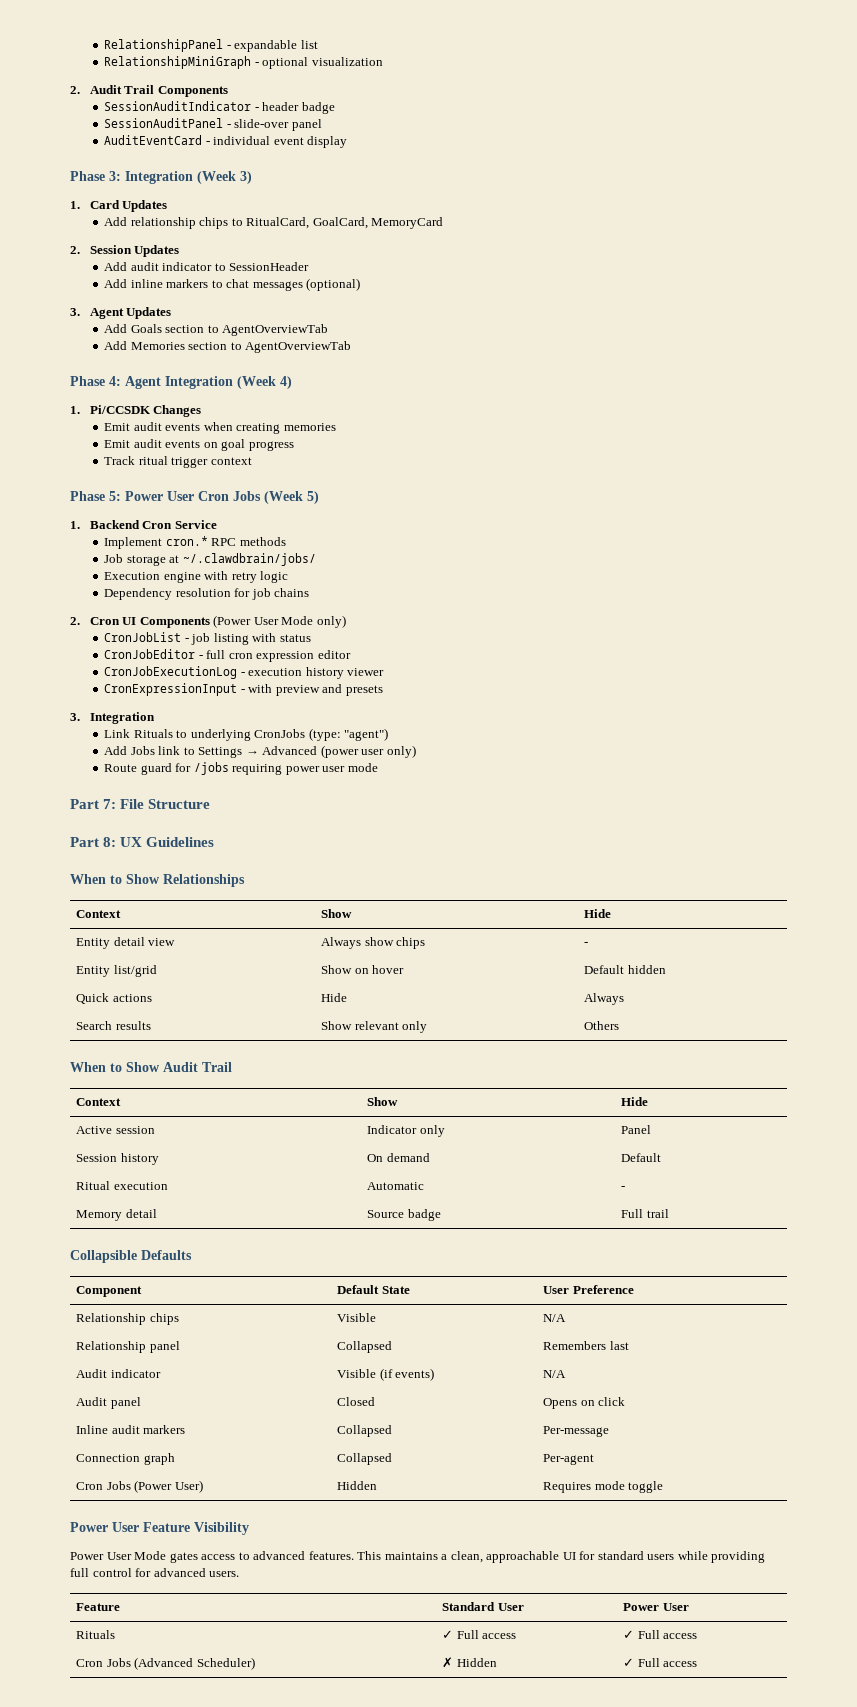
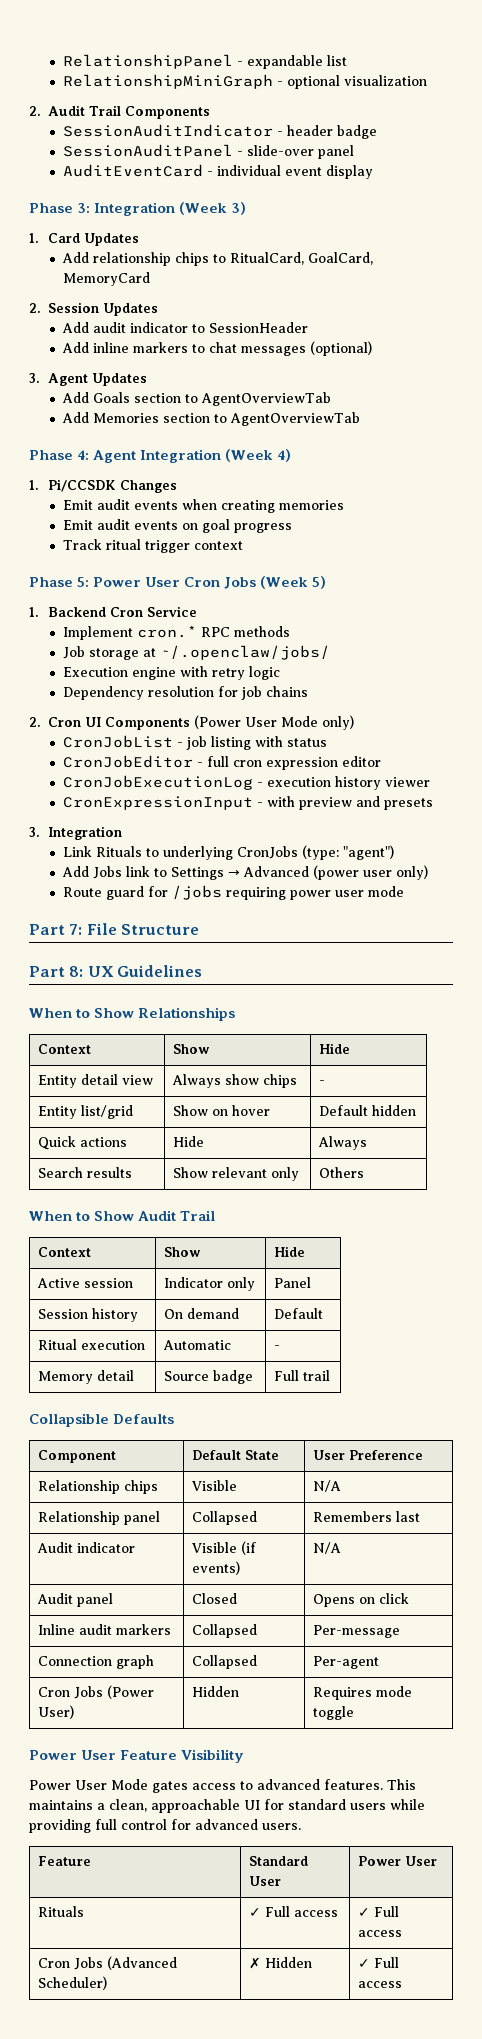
[182,553,316,566] ~/.clawdbrain/jobs/ -> [160,645,331,660] ~/.openclaw/jobs/

